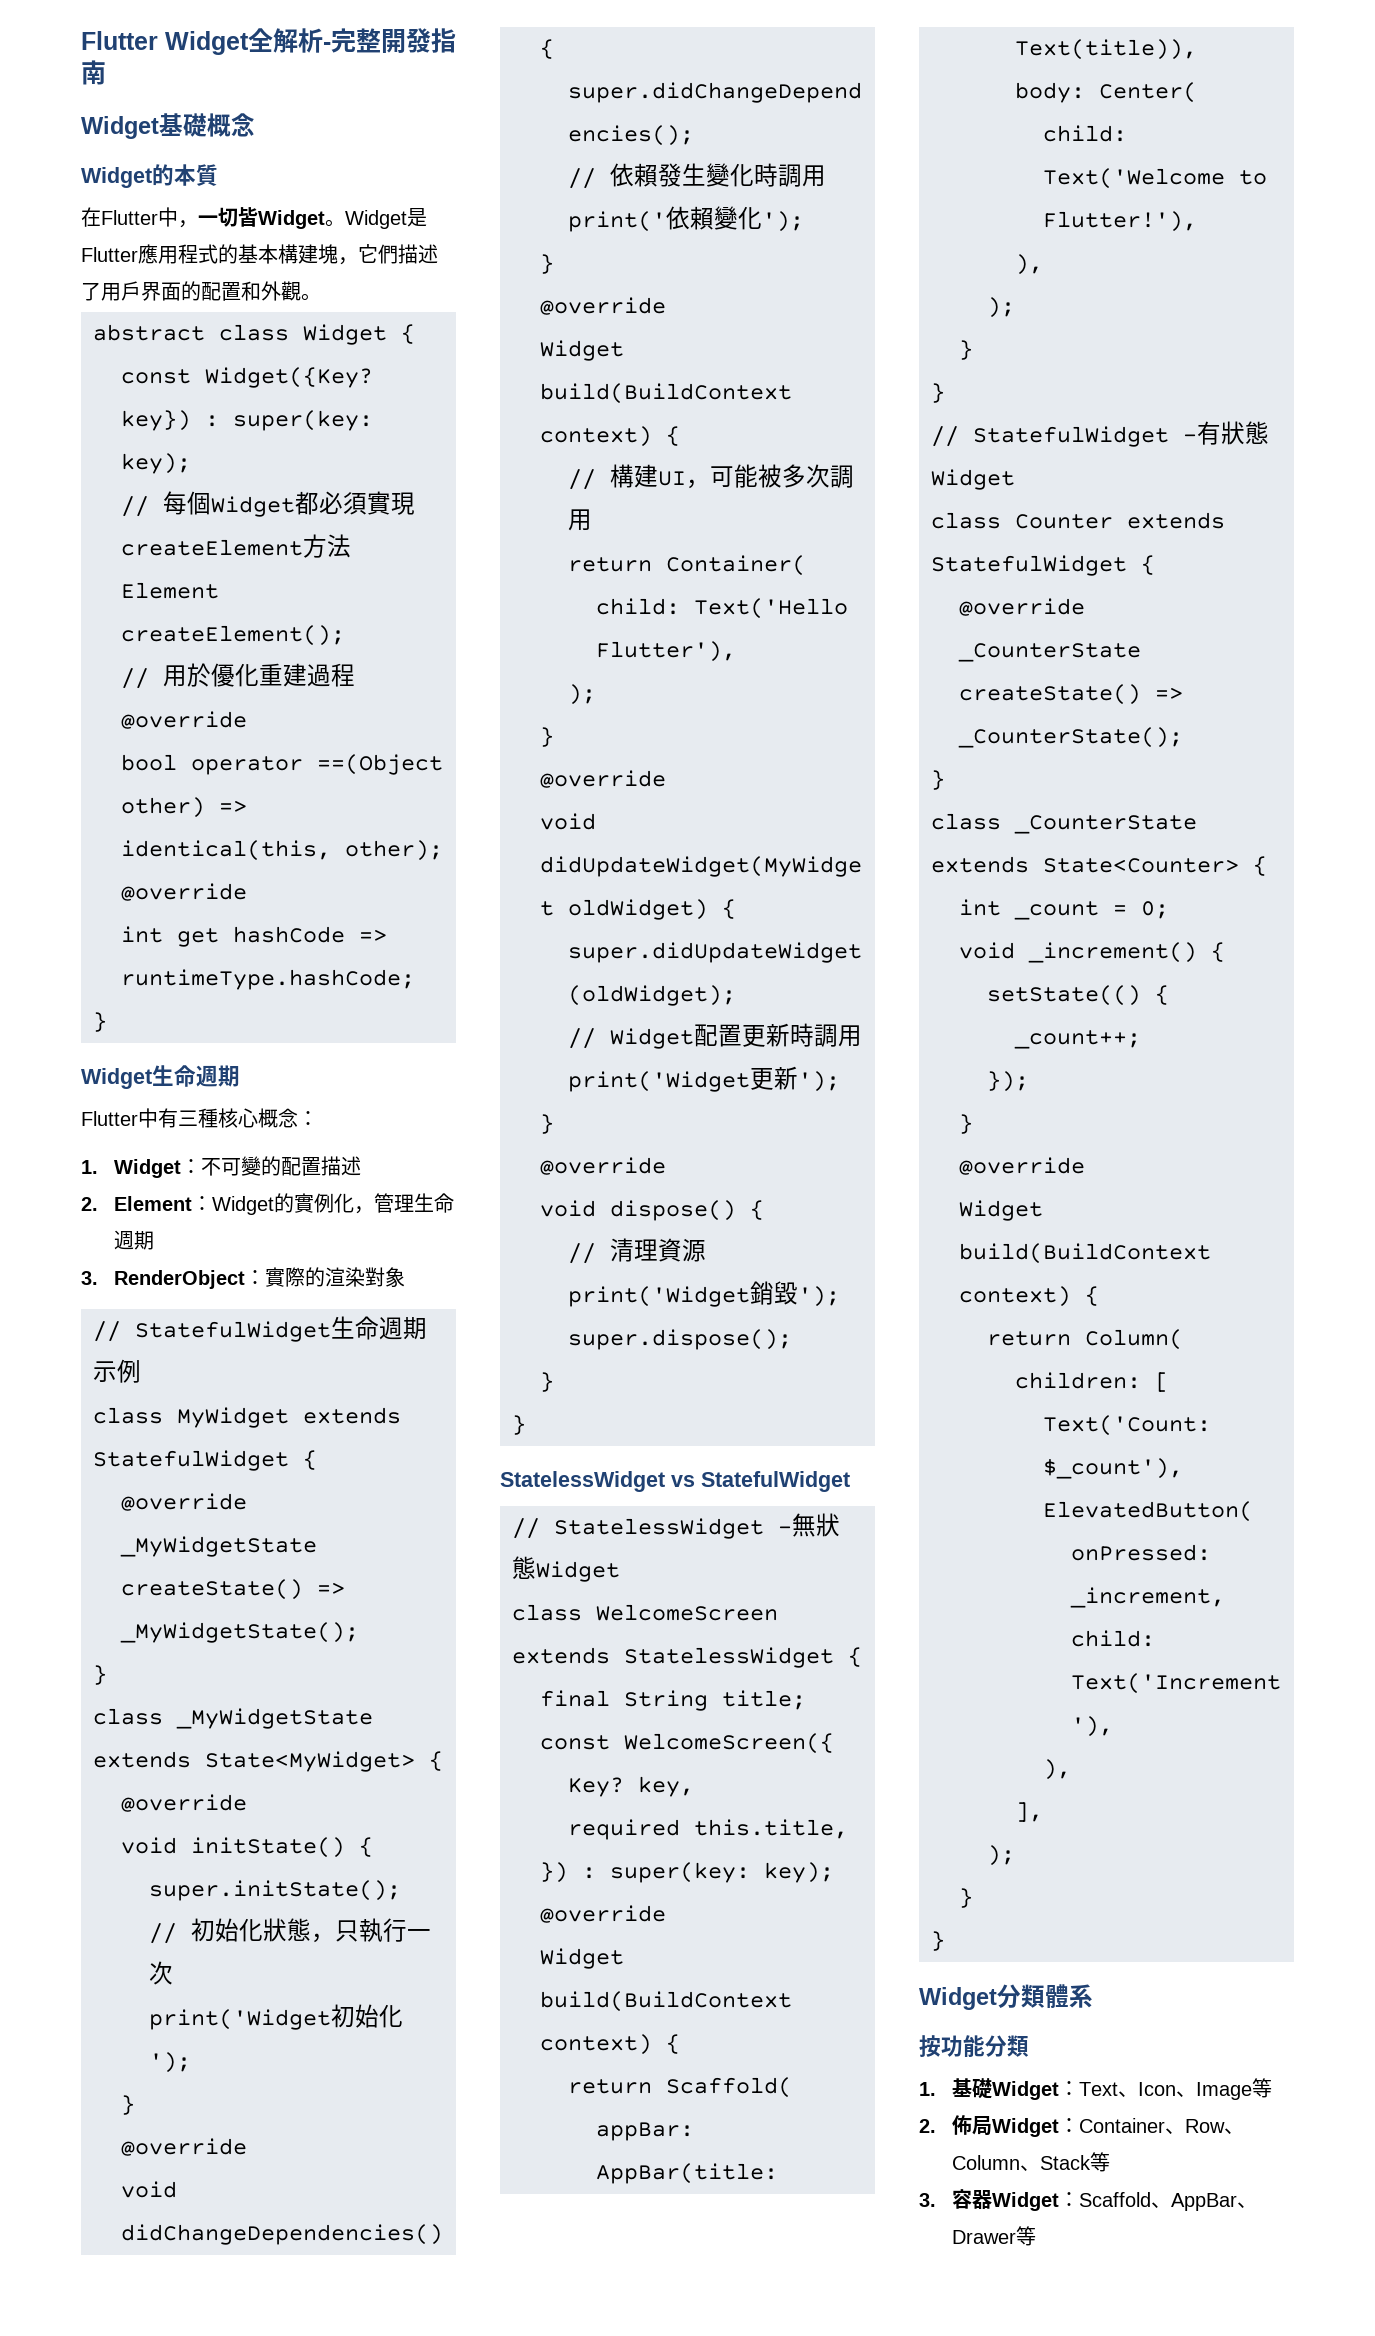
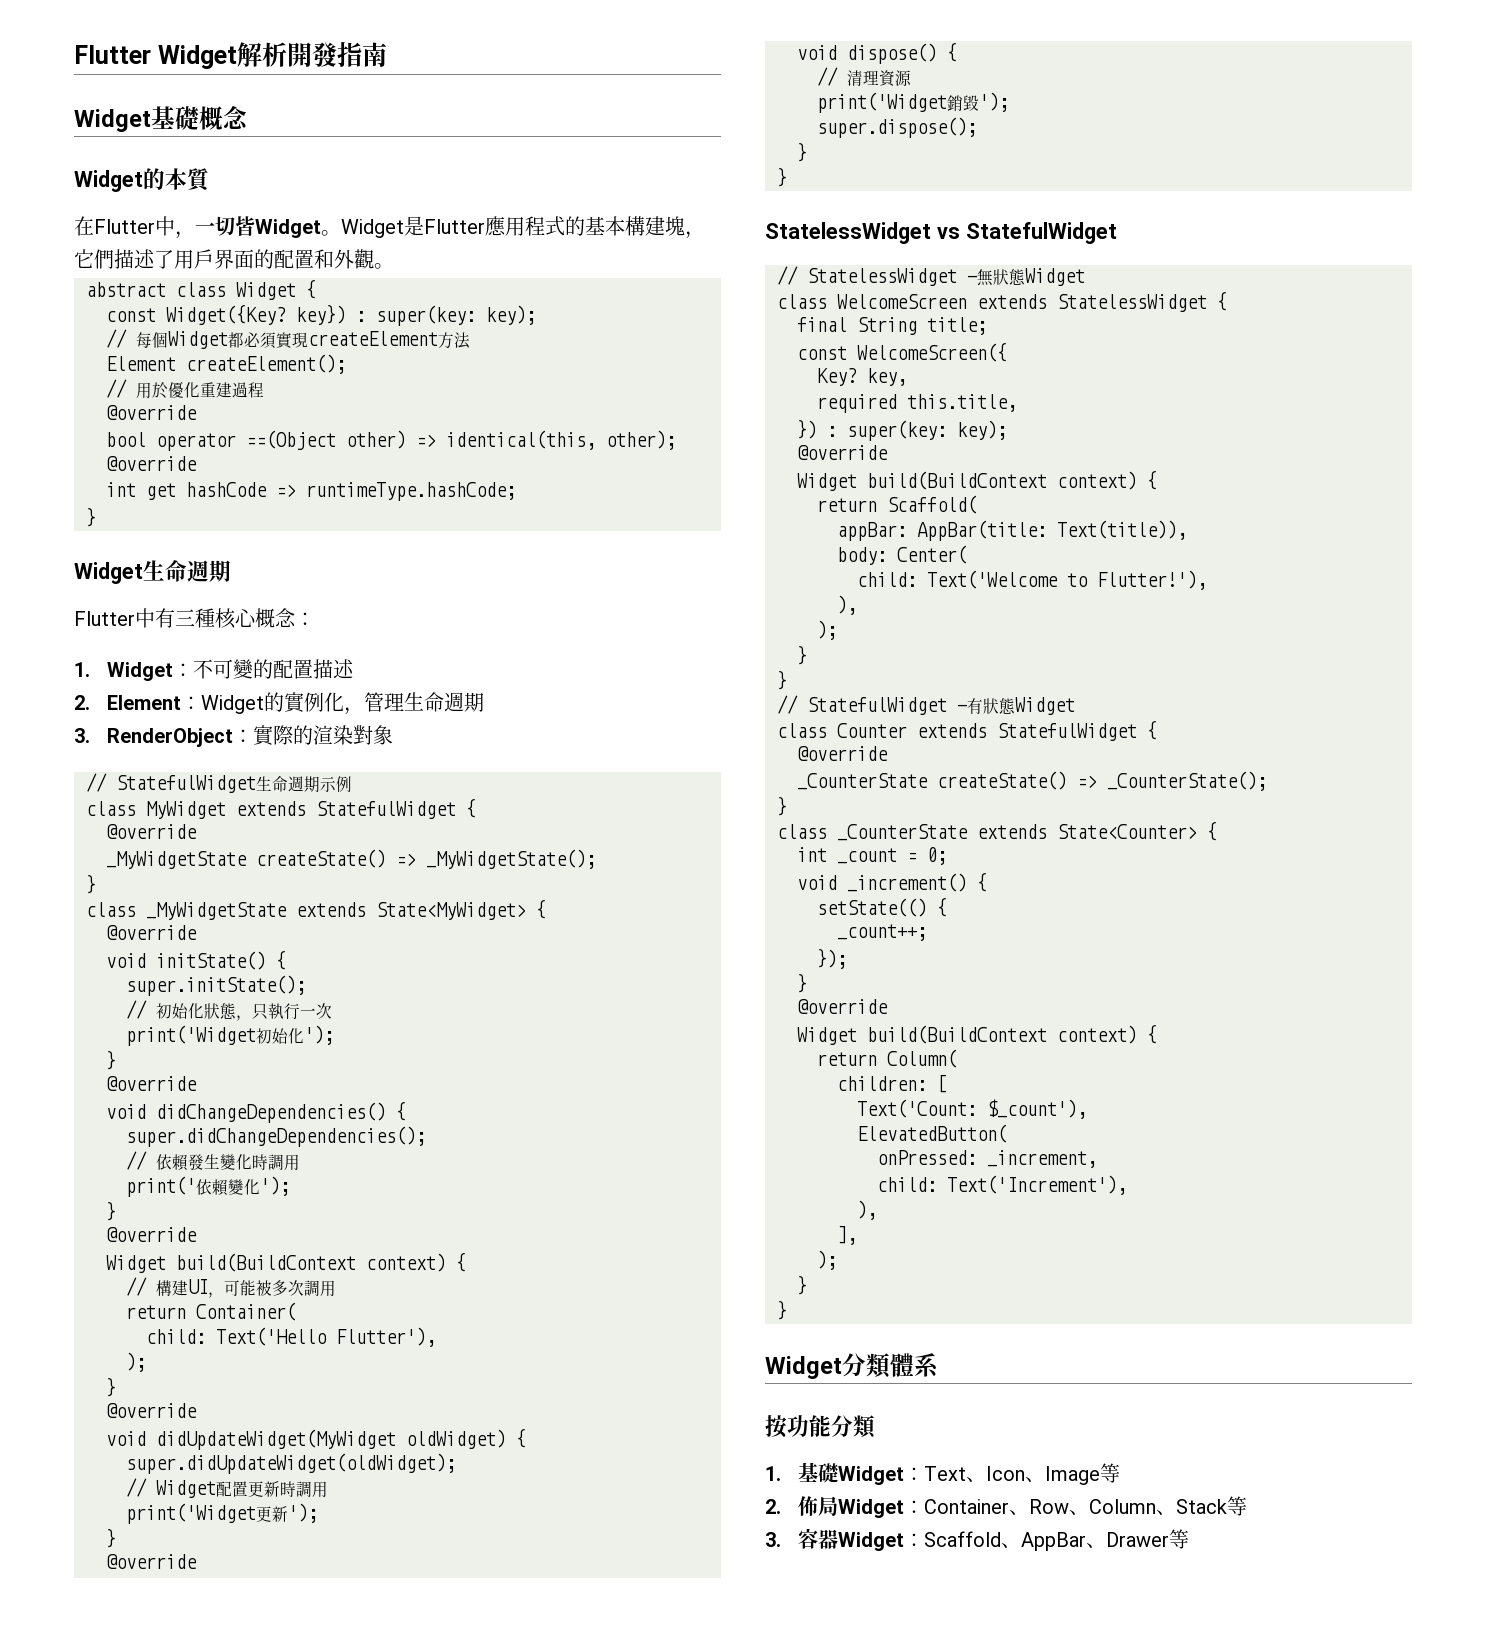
[248,28,381,53] 全解析-完整 -> [236,42,287,67] 解析

